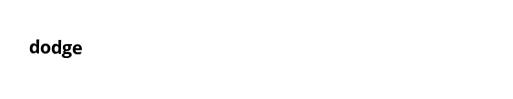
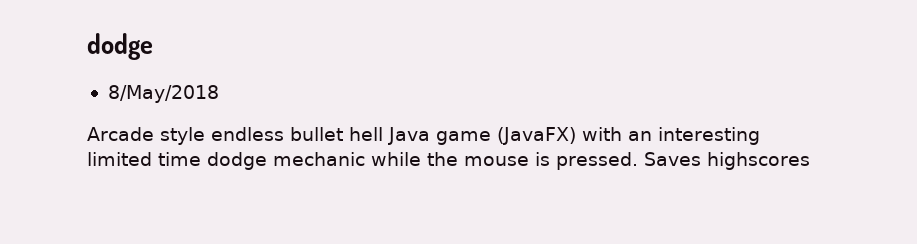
[28,39,84,59] dodge -> [87,33,153,60] [107,85,219,103] [87,127,760,145] [87,152,810,170] dodge // 8/May/2018 // Arcade style endless bullet hell Java game (JavaFX) with an interesting limited time dodge mechanic while the mouse is pressed. Saves highscores

